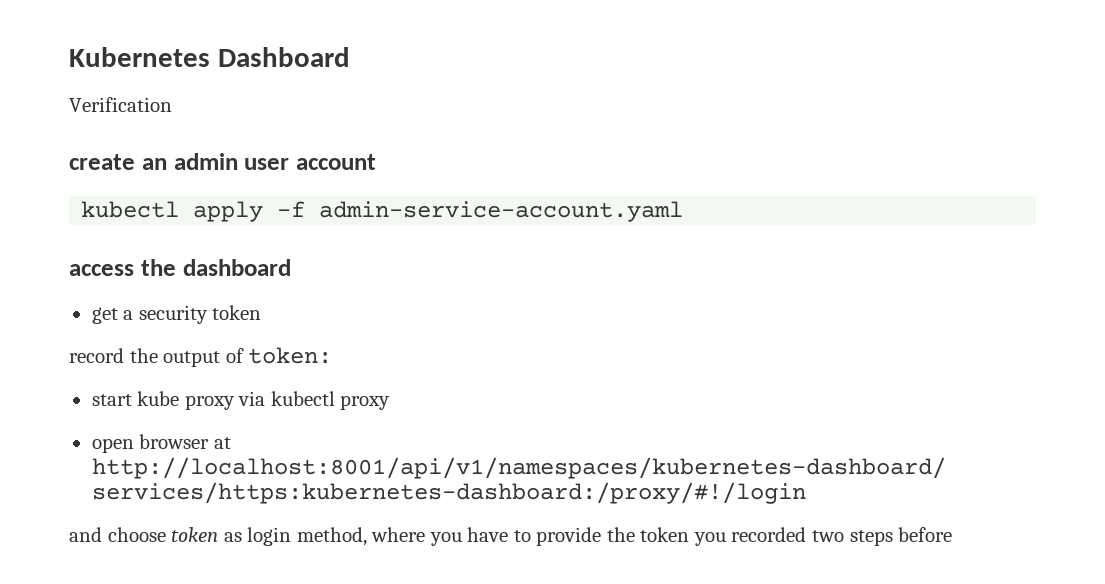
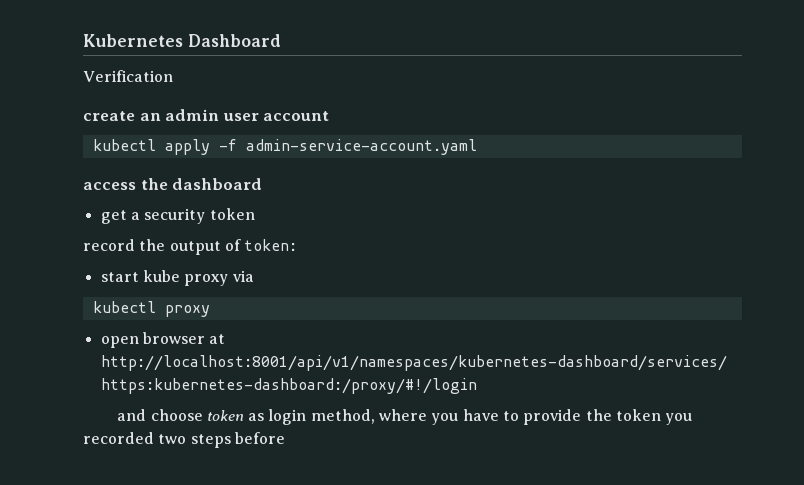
(266, 398) none -> (254, 276) //

